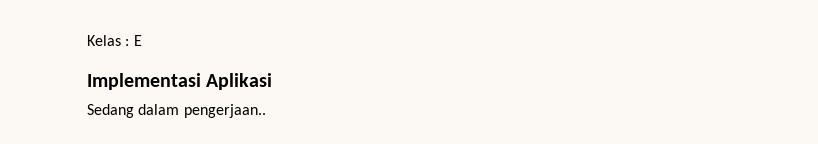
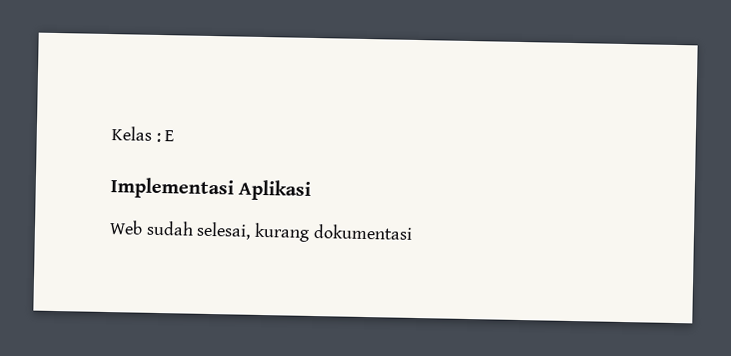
[87,104,266,118] Sedang dalam pengerjaan.. -> [109,220,413,242] Web sudah selesai, kurang dokumentasi

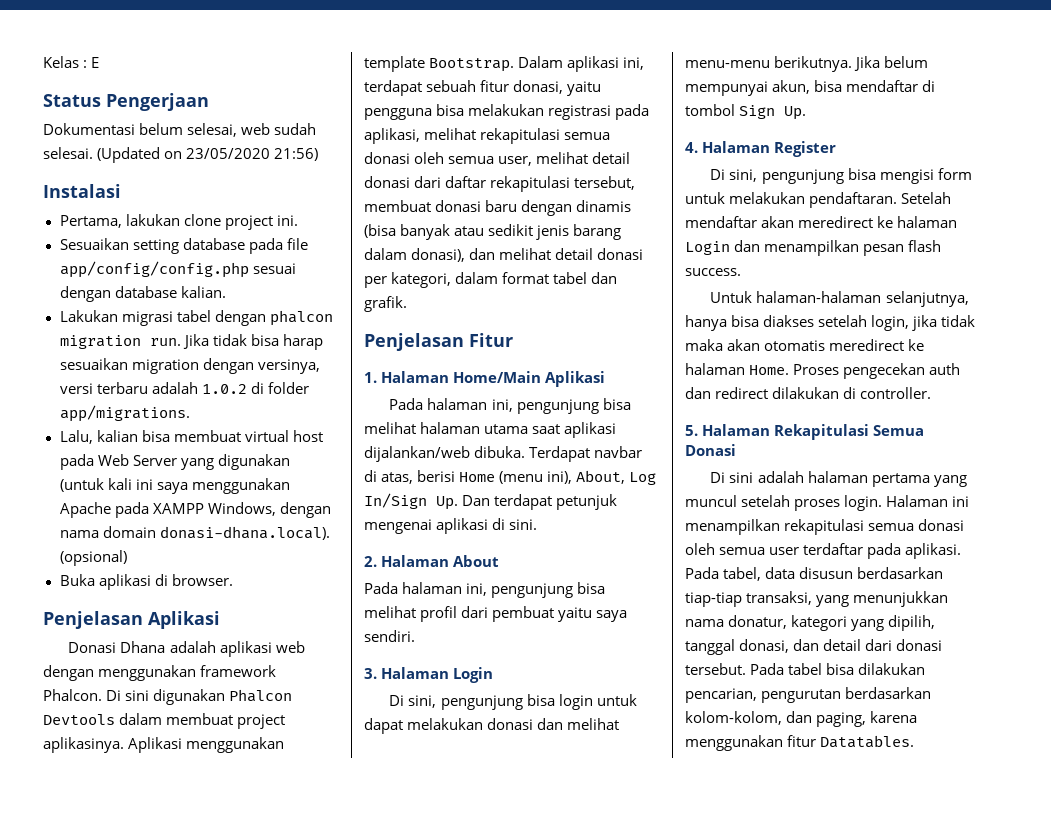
[110,177,312,201] [109,220,413,242] Implementasi Aplikasi // Web sudah selesai, kurang dokumentasi -> [43,93,209,111] [43,123,317,137] [43,147,319,163] [43,184,121,198] [59,214,298,230] [59,238,308,254] [59,261,296,278] [59,286,226,302] [59,310,333,326] [59,334,323,350] [59,358,320,374] [59,382,309,394] [59,405,190,422] [59,430,323,444] [59,454,290,470] [59,478,290,494] [59,502,331,518] [59,526,330,540] [59,550,127,566] [59,574,233,590] [43,611,220,629] [68,641,305,657] [43,665,277,681] [43,689,293,705] [43,713,286,729] [43,737,285,753] [364,56,645,72] [364,80,602,96] [364,104,650,120] [364,128,611,144] [364,152,631,166] [364,176,636,192] [364,200,632,216] [364,224,622,240] [364,248,644,262] [364,272,618,288] [364,296,407,312] [364,333,513,351] [364,371,606,387] [389,398,631,414] [364,422,617,438] [364,446,643,462] [364,470,657,485] [364,493,618,510] [364,518,538,534] [364,555,500,567] [364,582,606,598] [364,606,628,622] [364,630,415,642] [364,667,494,683] [389,694,637,710] [364,718,620,734] [685,56,929,72] [685,80,936,96] [685,104,807,120] [685,141,837,157] [710,168,972,184] [685,192,952,208] [685,216,958,228] [685,240,942,256] [685,268,741,276] [710,291,969,307] [685,315,976,331] [685,339,925,351] [685,363,961,379] [685,387,932,399] [685,424,925,440] [685,444,736,456] [710,471,967,487] [685,495,970,511] [685,519,965,535] [685,543,962,559] [685,567,944,581] [685,591,949,607] [685,615,936,631] [685,639,943,655] [685,663,926,675] [685,687,932,703] [685,711,918,727] [685,735,915,751] Status Pengerjaan // Dokumentasi belum selesai, web sudah selesai. (Updated on 23/05/2020 21:56) // Instalasi // Pertama, lakukan clone project ini. // Sesuaikan setting database pada file app/config/config.php sesuai dengan database kalian. // Lakukan migrasi tabel dengan phalcon migration run. Jika tidak bisa harap sesuaikan migration dengan versinya, versi terbaru adalah 1.0.2 di folder app/migrations. // Lalu, kalian bisa membuat virtual host pada Web Server yang digunakan (untuk kali ini saya menggunakan Apache pada XAMPP Windows, dengan nama domain donasi-dhana.local). (opsional) // Buka aplikasi di browser. // Penjelasan Aplikasi // Donasi Dhana adalah aplikasi web dengan menggunakan framework Phalcon. Di sini digunakan Phalcon Devtools dalam membuat project aplikasinya. Aplikasi menggunakan template Bootstrap. Dalam aplikasi ini, terdapat sebuah fitur donasi, yaitu pengguna bisa melakukan registrasi pada aplikasi, melihat rekapitulasi semua donasi oleh semua user, melihat detail donasi dari daftar rekapitulasi tersebut, membuat donasi baru dengan dinamis (bisa banyak atau sedikit jenis barang dalam donasi), dan melihat detail donasi per kategori, dalam format tabel dan grafik. // Penjelasan Fitur // 1. Halaman Home/Main Aplikasi // Pada halaman ini, pengunjung bisa melihat halaman utama saat aplikasi dijalankan/web dibuka. Terdapat navbar di atas, berisi Home (menu ini), About, Log In/Sign Up. Dan terdapat petunjuk mengenai aplikasi di sini. // 2. Halaman About // Pada halaman ini, pengunjung bisa melihat profil dari pembuat yaitu saya sendiri. // 3. Halaman Login // Di sini, pengunjung bisa login untuk dapat melakukan donasi dan melihat menu-menu berikutnya. Jika belum mempunyai akun, bisa mendaftar di tombol Sign Up. // 4. Halaman Register // Di sini, pengunjung bisa mengisi form untuk melakukan pendaftaran. Setelah mendaftar akan meredirect ke halaman Login dan menampilkan pesan flash success. // Untuk halaman-halaman selanjutnya, hanya bisa diakses setelah login, jika tidak maka akan otomatis meredirect ke halaman Home. Proses pengecekan auth dan redirect dilakukan di controller. // 5. Halaman Rekapitulasi Semua Donasi // Di sini adalah halaman pertama yang muncul setelah proses login. Halaman ini menampilkan rekapitulasi semua donasi oleh semua user terdaftar pada aplikasi. Pada tabel, data disusun berdasarkan tiap-tiap transaksi, yang menunjukkan nama donatur, kategori yang dipilih, tanggal donasi, dan detail dari donasi tersebut. Pada tabel bisa dilakukan pencarian, pengurutan berdasarkan kolom-kolom, dan paging, karena menggunakan fitur Datatables.

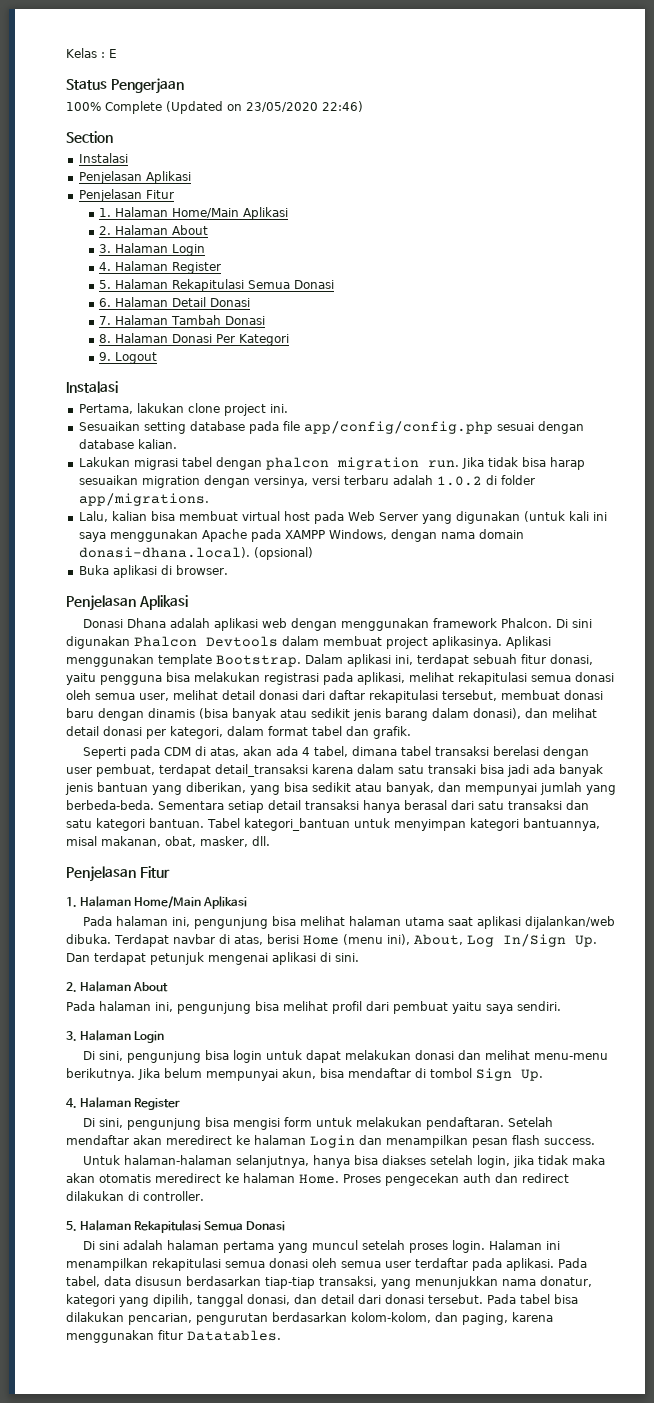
[43,123,317,137] [43,147,319,163] Dokumentasi belum selesai, web sudah selesai. (Updated on 23/05/2020 21:56) -> [66,101,363,114] [66,131,113,143] [78,153,128,163] [78,171,191,184] [78,189,174,202] [99,207,289,220] [99,225,209,235] [99,243,206,256] [99,261,222,274] [99,279,335,292] [99,297,251,307] [99,315,266,325] [99,333,290,346] [99,352,158,364] 100% Complete (Updated on 23/05/2020 22:46) // Section // Instalasi // Penjelasan Aplikasi // Penjelasan Fitur // 1. Halaman Home/Main Aplikasi // 2. Halaman About // 3. Halaman Login // 4. Halaman Register // 5. Halaman Rekapitulasi Semua Donasi // 6. Halaman Detail Donasi // 7. Halaman Tambah Donasi // 8. Halaman Donasi Per Kategori // 9. Logout
(407, 304) none -> [82,746,589,759] [66,764,603,777] [65,782,616,795] [66,800,589,813] [66,818,600,831] [66,836,270,847] // Seperti pada CDM di atas, akan ada 4 tabel, dimana tabel transaksi berelasi dengan user pembuat, terdapat detail_transaksi karena dalam satu transaki bisa jadi ada banyak jenis bantuan yang diberikan, yang bisa sedikit atau banyak, dan mempunyai jumlah yang berbeda-beda. Sementara setiap detail transaksi hanya berasal dari satu transaksi dan satu kategori bantuan. Tabel kategori_bantuan untuk menyimpan kategori bantuannya, misal makanan, obat, masker, dll.

